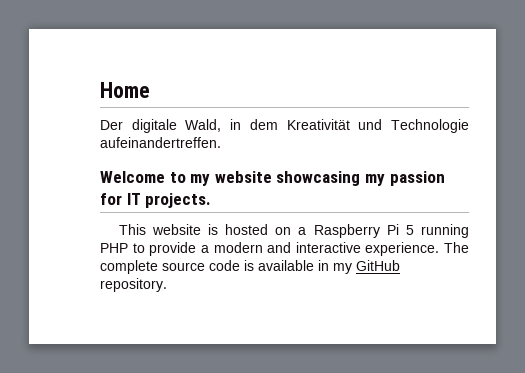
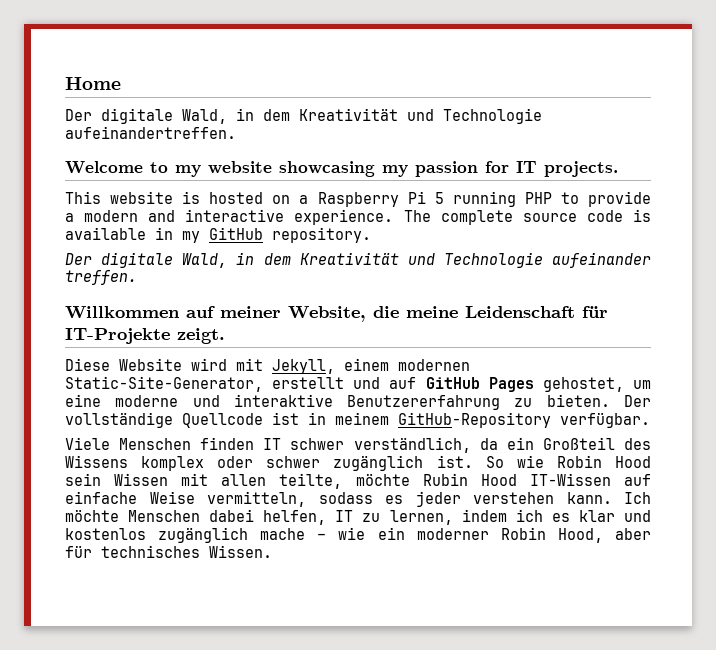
(167, 285) none -> [65,252,651,268] [65,270,137,285] [65,306,608,322] [65,328,225,344] [65,358,470,374] [65,376,651,392] [65,394,651,410] [65,412,650,428] [65,437,651,453] [65,455,651,471] [65,473,651,489] [65,491,651,507] [65,509,651,525] [65,527,651,543] [65,545,272,558] // Der digitale Wald, in dem Kreativität und Technologie aufeinander treffen. // Willkommen auf meiner Website, die meine Leidenschaft für IT-Projekte zeigt. // Diese Website wird mit Jekyll, einem modernen Static-Site-Generator, erstellt und auf GitHub Pages gehostet, um eine moderne und interaktive Benutzererfahrung zu bieten. Der vollständige Quellcode ist in meinem GitHub-Repository verfügbar. // Viele Menschen finden IT schwer verständlich, da ein Großteil des Wissens komplex oder schwer zugänglich ist. So wie Robin Hood sein Wissen mit allen teilte, möchte Rubin Hood IT-Wissen auf einfache Weise vermitteln, sodass es jeder verstehen kann. Ich möchte Menschen dabei helfen, IT zu lernen, indem ich es klar und kostenlos zugänglich mache – wie ein moderner Robin Hood, aber für technisches Wissen.

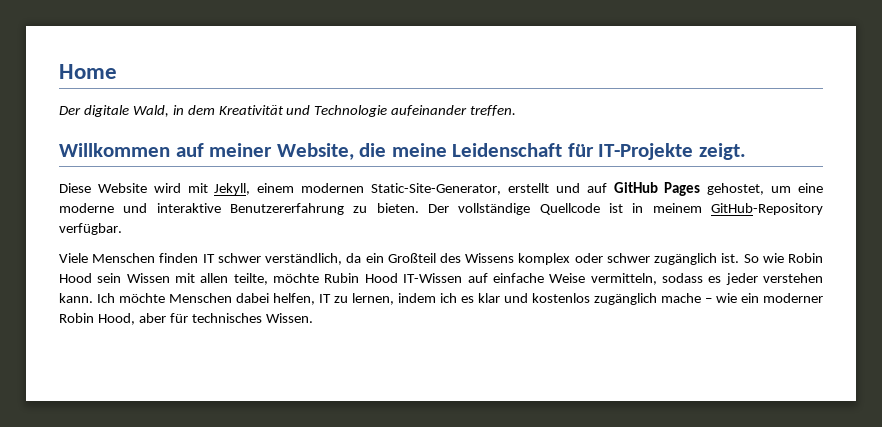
[65,108,542,124] [65,126,236,139] [65,161,618,177] [65,191,651,207] [65,209,651,225] [65,227,371,243] // Der digitale Wald, in dem Kreativität und Technologie aufeinandertreffen. // Welcome to my website showcasing my passion for IT projects. // This website is hosted on a Raspberry Pi 5 running PHP to provide a modern and interactive experience. The complete source code is available in my GitHub repository. -> (117, 71) none

